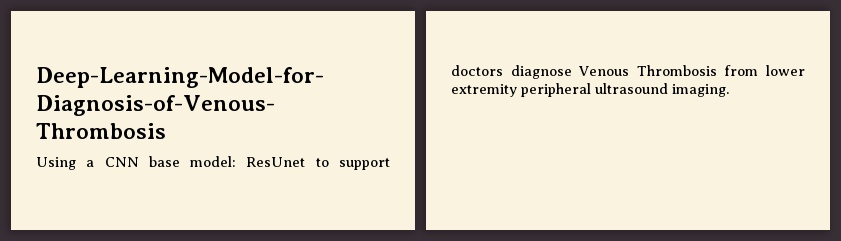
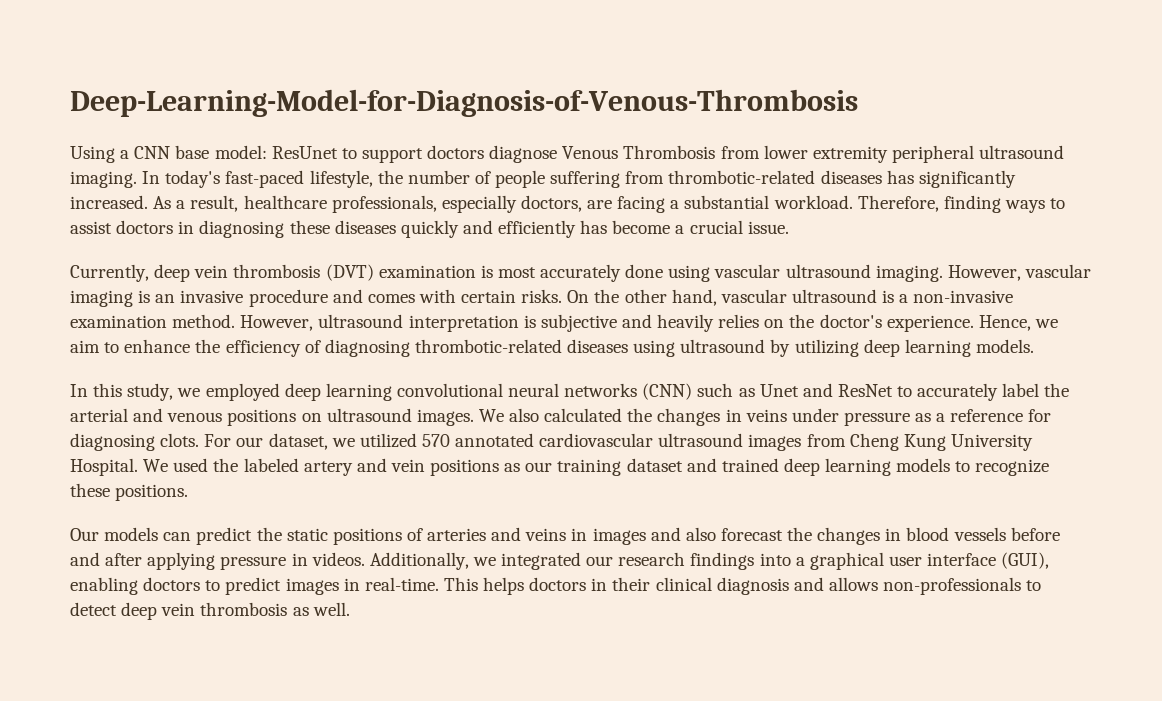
(729, 90) none -> [142,170,1016,188] [70,195,1066,213] [70,220,789,238] [70,264,1091,282] [70,289,1014,307] [70,314,1058,332] [70,339,1034,357] [70,383,1070,401] [70,408,1052,426] [70,433,1033,451] [70,458,1050,476] [70,483,189,501] [70,527,1060,545] [70,552,1050,570] [70,577,1042,595] [70,602,350,620] In today's fast-paced lifestyle, the number of people suffering from thrombotic-related diseases has significantly increased. As a result, healthcare professionals, especially doctors, are facing a substantial workload. Therefore, finding ways to assist doctors in diagnosing these diseases quickly and efficiently has become a crucial issue. // Currently, deep vein thrombosis (DVT) examination is most accurately done using vascular ultrasound imaging. However, vascular imaging is an invasive procedure and comes with certain risks. On the other hand, vascular ultrasound is a non-invasive examination method. However, ultrasound interpretation is subjective and heavily relies on the doctor's experience. Hence, we aim to enhance the efficiency of diagnosing thrombotic-related diseases using ultrasound by utilizing deep learning models. // In this study, we employed deep learning convolutional neural networks (CNN) such as Unet and ResNet to accurately label the arterial and venous positions on ultrasound images. We also calculated the changes in veins under pressure as a reference for diagnosing clots. For our dataset, we utilized 570 annotated cardiovascular ultrasound images from Cheng Kung University Hospital. We used the labeled artery and vein positions as our training dataset and trained deep learning models to recognize these positions. // Our models can predict the static positions of arteries and veins in images and also forecast the changes in blood vessels before and after applying pressure in videos. Additionally, we integrated our research findings into a graphical user interface (GUI), enabling doctors to predict images in real-time. This helps doctors in their clinical diagnosis and allows non-professionals to detect deep vein thrombosis as well.

